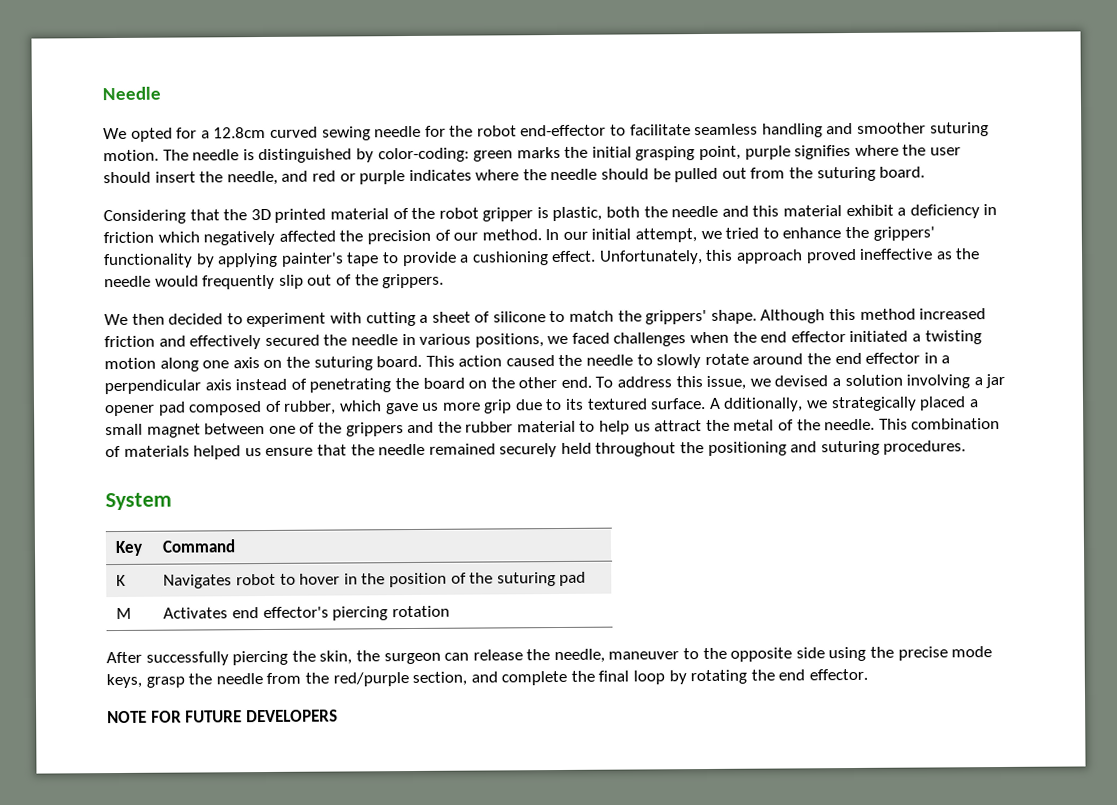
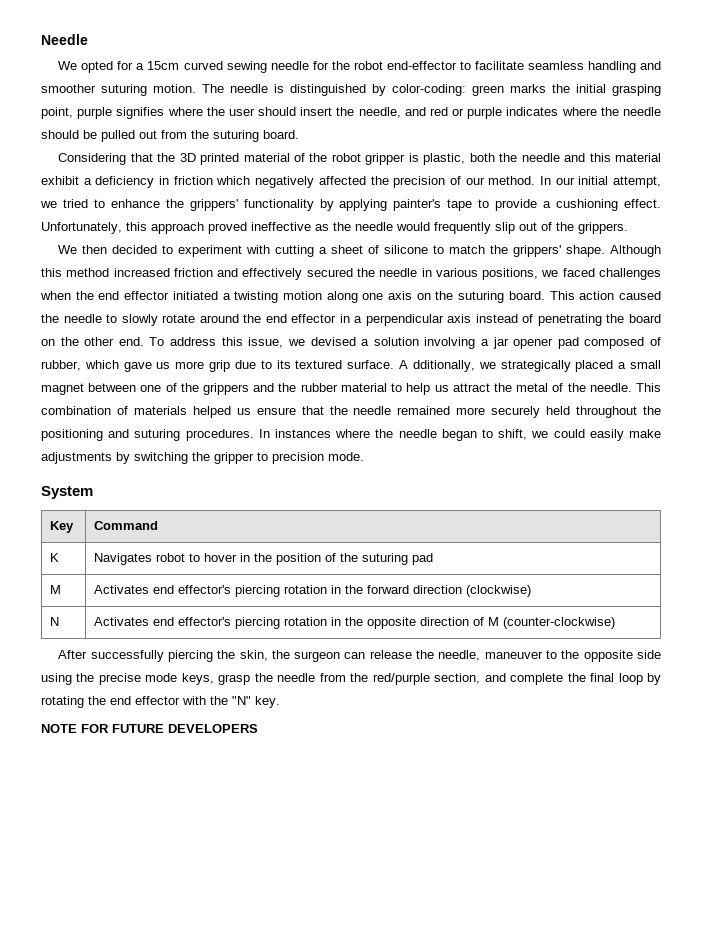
[213,126,267,139] 12.8cm -> [147,61,180,70] 15cm
(496, 449) none -> [456,407,486,415] more
(967, 447) none -> [258,429,661,441] [41,452,364,464] In instances where the needle began to shift, we could easily make adjustments by switching the gripper to precision mode.
(450, 611) none -> [330,585,531,597] [49,617,59,626] [93,617,615,629] in the forward direction (clockwise) // N | Activates end effector's piercing rotation in the opposite direction of M (counter-clockwise)
[809,668,869,681] effector. -> [135,696,280,708] effector with the "N" key.

